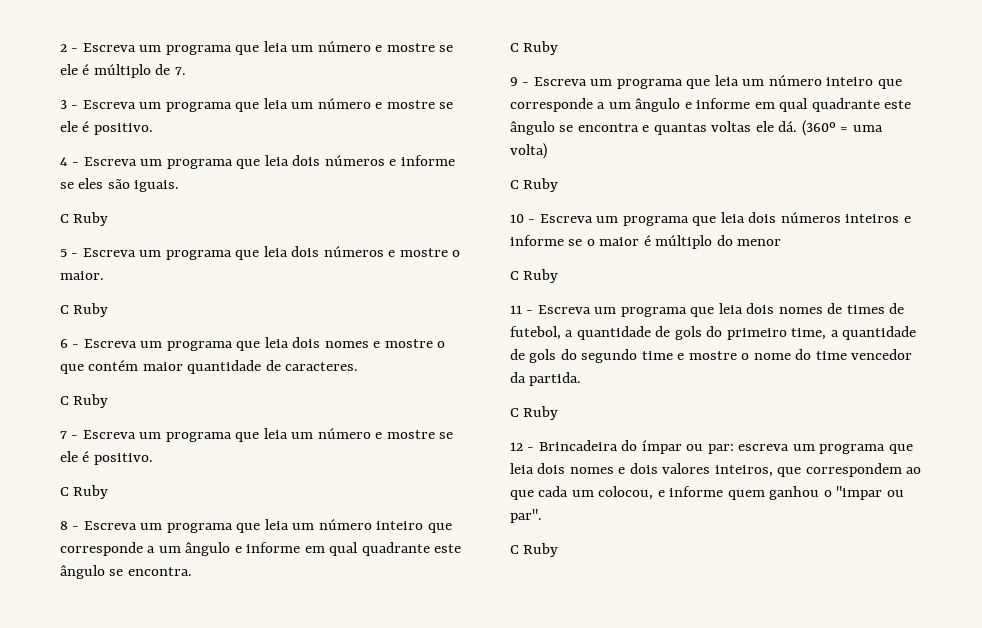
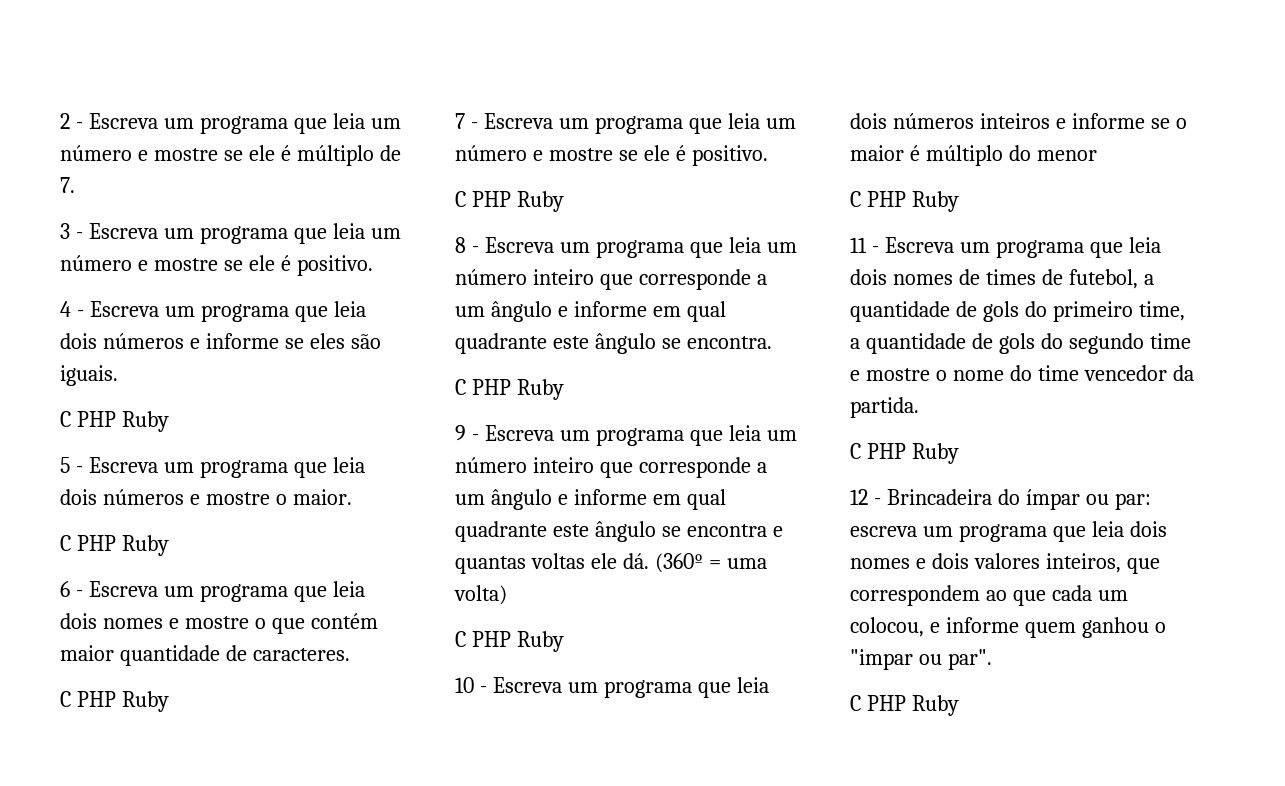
(69, 218) none -> [76,411,116,427] PHP
(69, 309) none -> [76,535,116,551] PHP
(69, 400) none -> [76,691,116,707] PHP
(69, 491) none -> [471,191,511,207] PHP
(519, 47) none -> [471,379,511,395] PHP
(519, 184) none -> [471,631,511,647] PHP
(519, 275) none -> [866,191,906,207] PHP
(519, 412) none -> [866,443,906,459] PHP
(519, 549) none -> [866,695,906,711] PHP

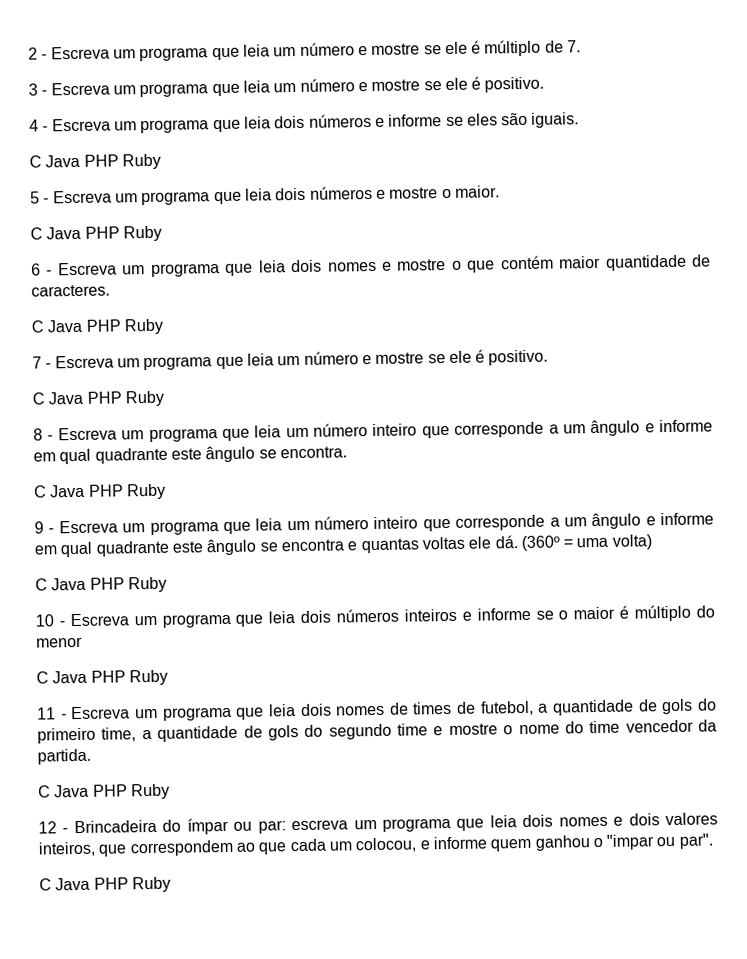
(71, 419) none -> [45,154,81,168] Java
(71, 543) none -> [46,226,82,240] Java
(71, 699) none -> [47,319,83,333] Java
(466, 199) none -> [48,391,84,405] Java
(466, 387) none -> [50,484,86,498] Java
(466, 639) none -> [51,577,87,591] Java
(861, 199) none -> [52,670,88,684] Java
(861, 451) none -> [54,784,90,798] Java
(861, 703) none -> [55,877,91,891] Java

